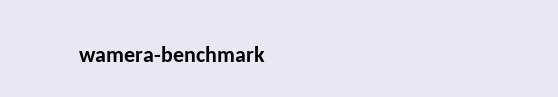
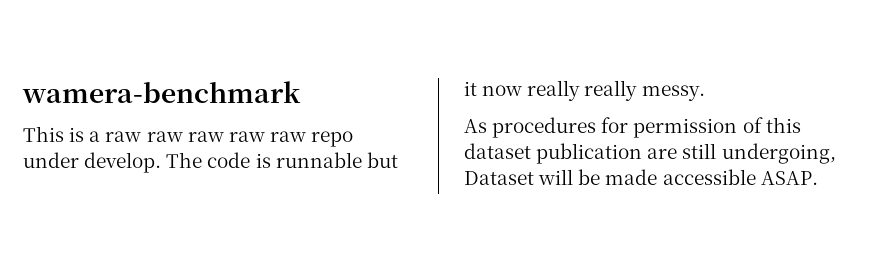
(265, 54) none -> [23,126,354,147] [23,152,398,173] [464,80,705,101] [464,117,801,138] [464,143,836,164] [464,169,818,185] // This is a raw raw raw raw raw repo under develop. The code is runnable but it now really really messy. // As procedures for permission of this dataset publication are still undergoing, Dataset will be made accessible ASAP.

